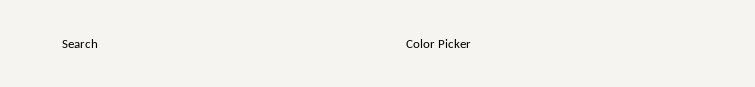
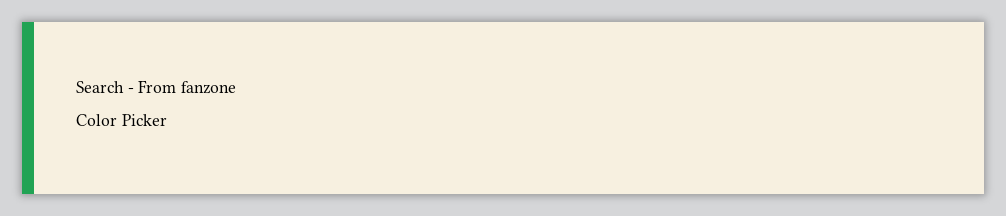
(98, 43) none -> [127,80,237,94] - From fanzone

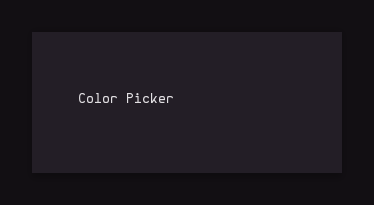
[76,80,237,94] Search - From fanzone // -> (78, 98) none

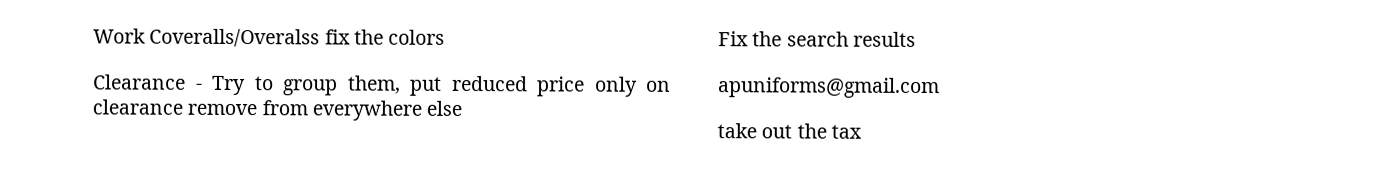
[78,93,174,103] Color Picker -> [93,28,446,48] [93,74,671,97] [92,99,463,121] [718,31,916,47] [717,77,940,99] [717,123,862,139] Work Coveralls/Overalss fix the colors // Clearance - Try to group them, put reduced price only on clearance remove from everywhere else // Fix the search results // apuniforms@gmail.com // take out the tax

